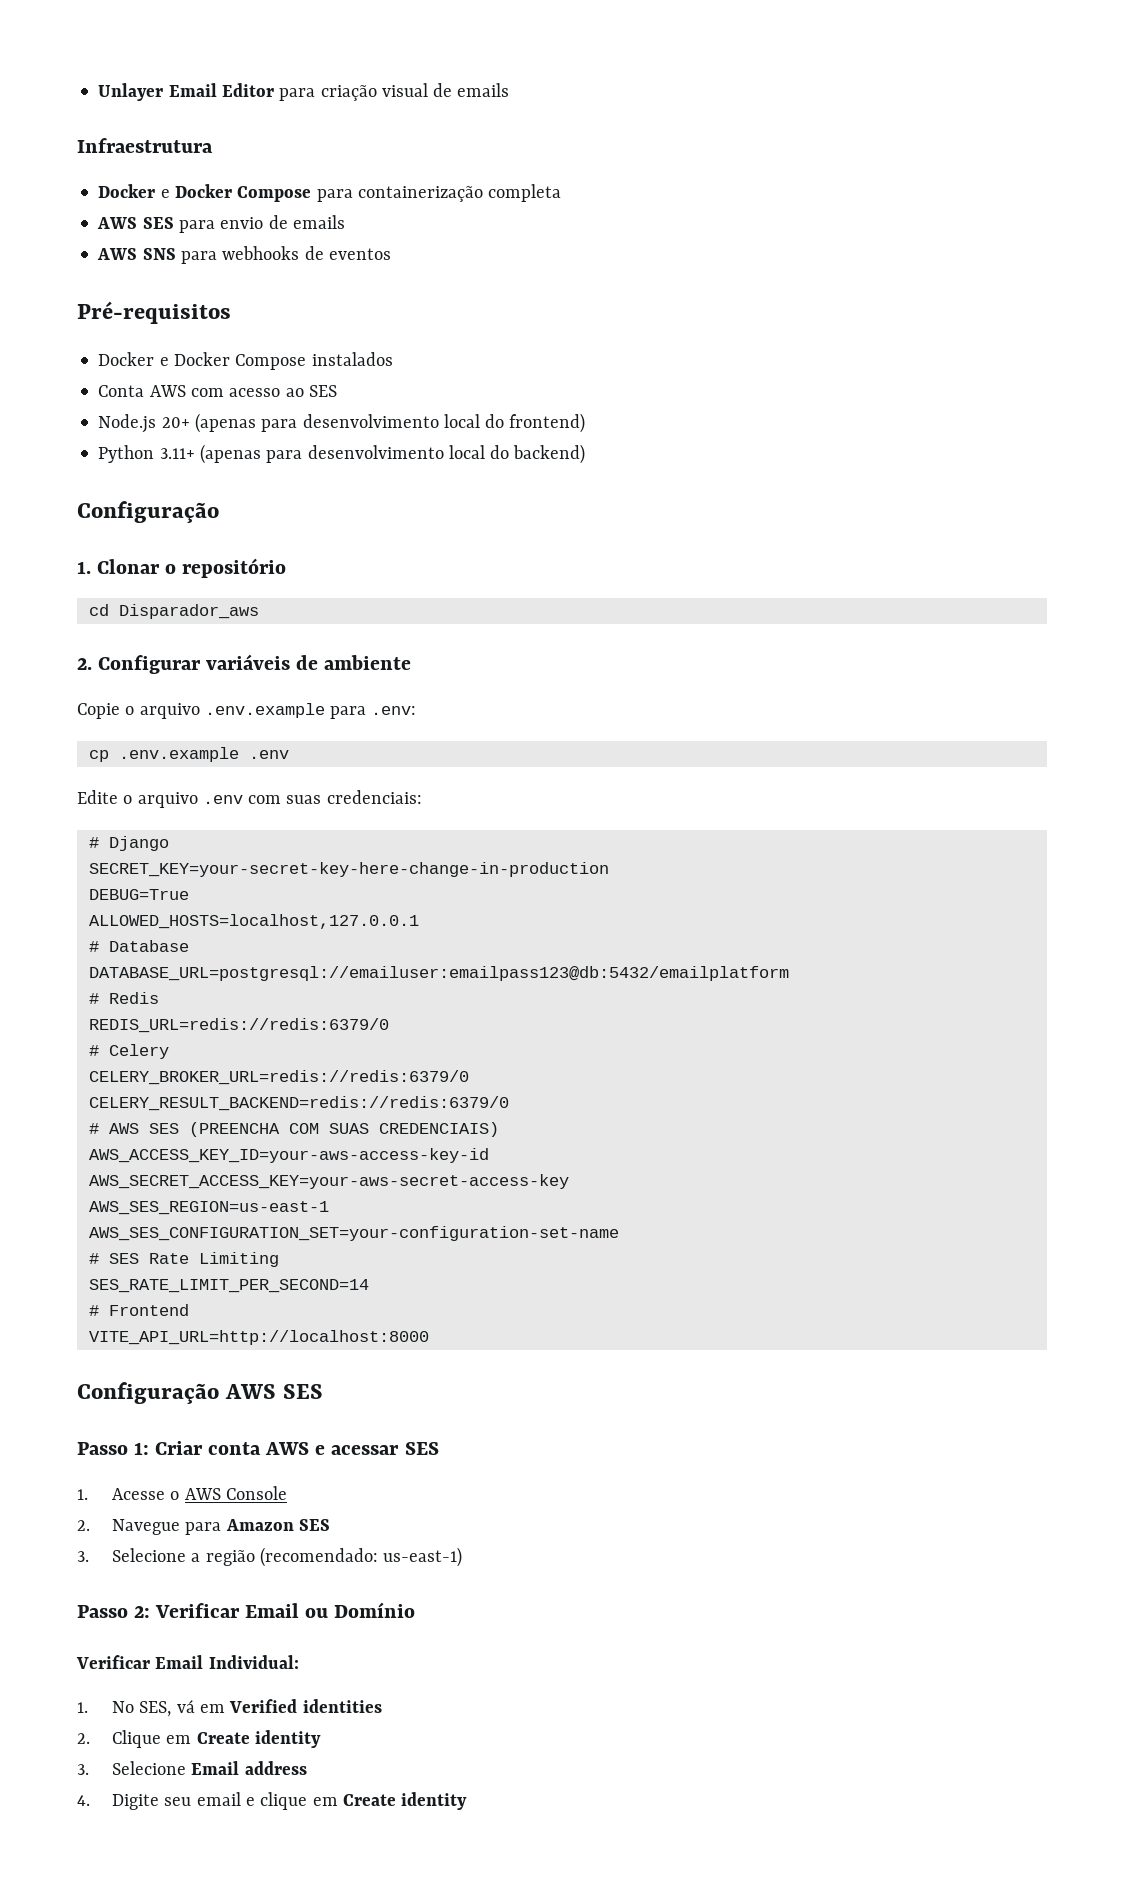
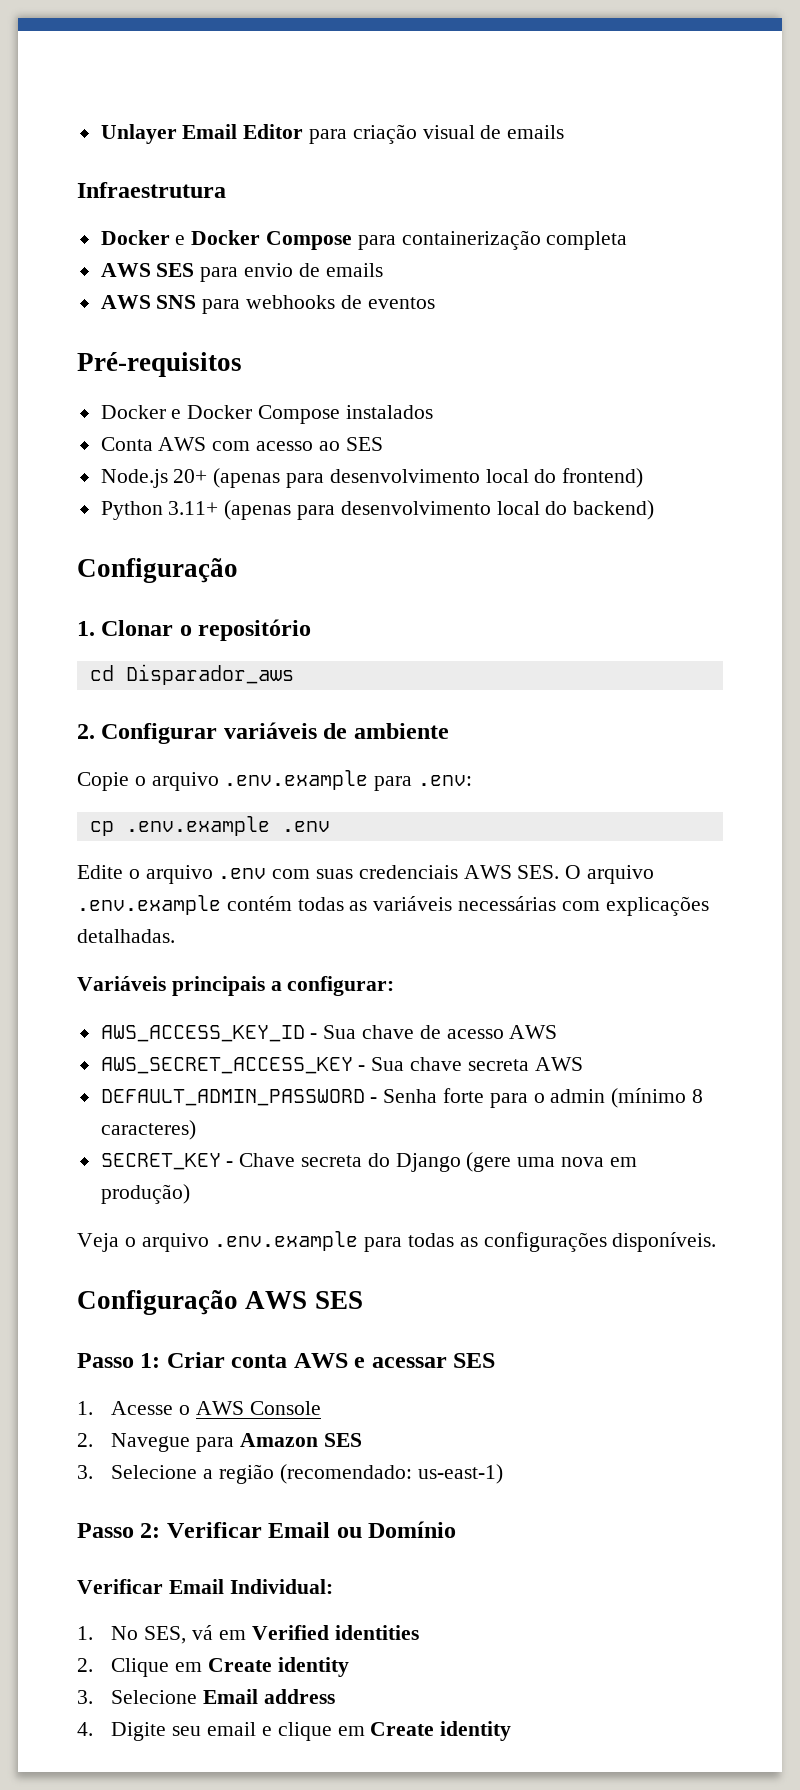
[326,790,422,804] [88,836,169,851] [88,862,609,877] [88,889,189,900] [88,914,419,929] [88,940,189,952] [88,966,789,981] [88,992,159,1004] [88,1018,389,1033] [88,1044,169,1059] [88,1070,469,1085] [88,1096,509,1111] [88,1122,499,1137] [88,1148,489,1163] [88,1174,569,1189] [88,1201,329,1215] [88,1226,619,1241] [88,1252,279,1267] [88,1279,369,1293] [88,1304,189,1316] [88,1330,429,1345] credenciais: // # Django // SECRET_KEY=your-secret-key-here-change-in-production // DEBUG=True // ALLOWED_HOSTS=localhost,127.0.0.1 // # Database // DATABASE_URL=postgresql://emailuser:emailpass123@db:5432/emailplatform // # Redis // REDIS_URL=redis://redis:6379/0 // # Celery // CELERY_BROKER_URL=redis://redis:6379/0 // CELERY_RESULT_BACKEND=redis://redis:6379/0 // # AWS SES (PREENCHA COM SUAS CREDENCIAIS) // AWS_ACCESS_KEY_ID=your-aws-access-key-id // AWS_SECRET_ACCESS_KEY=your-aws-secret-access-key // AWS_SES_REGION=us-east-1 // AWS_SES_CONFIGURATION_SET=your-configuration-set-name // # SES Rate Limiting // SES_RATE_LIMIT_PER_SECOND=14 // # Frontend // VITE_API_URL=http://localhost:8000 -> [358,865,655,884] [77,895,709,916] [77,929,175,943] [77,976,395,996] [100,1025,558,1042] [100,1057,583,1074] [100,1088,704,1108] [100,1120,196,1140] [100,1152,637,1172] [100,1184,190,1204] [77,1231,717,1252] credenciais AWS SES. O arquivo .env.example contém todas as variáveis necessárias com explicações detalhadas. // Variáveis principais a configurar: // AWS_ACCESS_KEY_ID - Sua chave de acesso AWS // AWS_SECRET_ACCESS_KEY - Sua chave secreta AWS // DEFAULT_ADMIN_PASSWORD - Senha forte para o admin (mínimo 8 caracteres) // SECRET_KEY - Chave secreta do Django (gere uma nova em produção) // Veja o arquivo .env.example para todas as configurações disponíveis.

